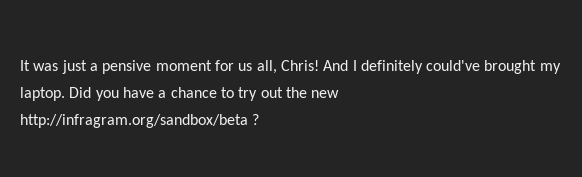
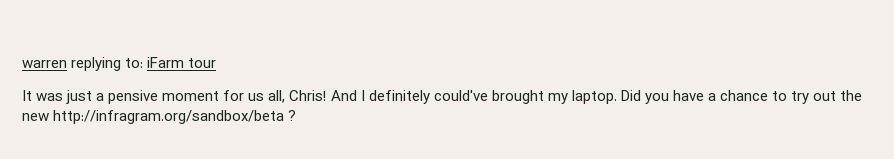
(20, 65) none -> [22,57,217,71] warren replying to: iFarm tour //

